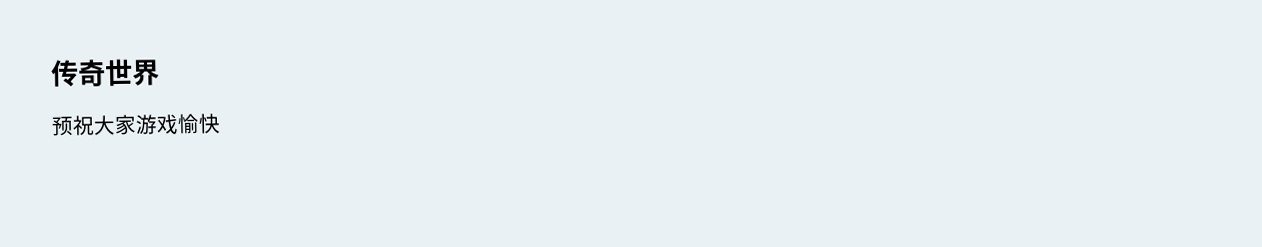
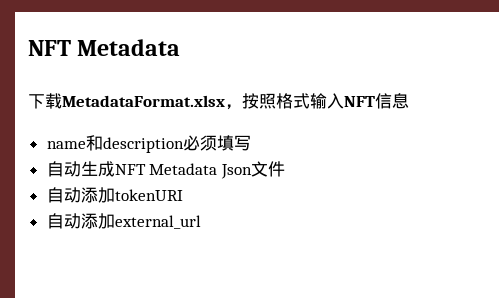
[50,58,160,87] [51,113,221,136] 传奇世界 // 预祝大家游戏愉快 -> [28,39,181,56] [28,93,409,110] [46,135,251,153] [46,161,285,179] [46,187,183,203] [46,213,201,229] NFT Metadata // 下载MetadataFormat.xlsx，按照格式输入NFT信息 // name和description必须填写 // 自动生成NFT Metadata Json文件 // 自动添加tokenURI // 自动添加external_url

